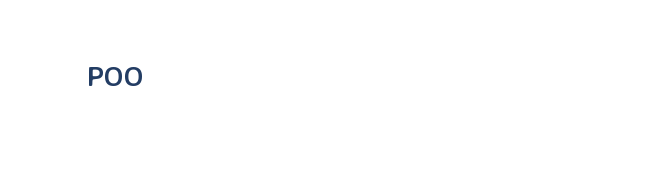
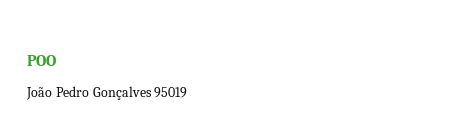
(144, 76) none -> [26,86,188,100] // João Pedro Gonçalves 95019

